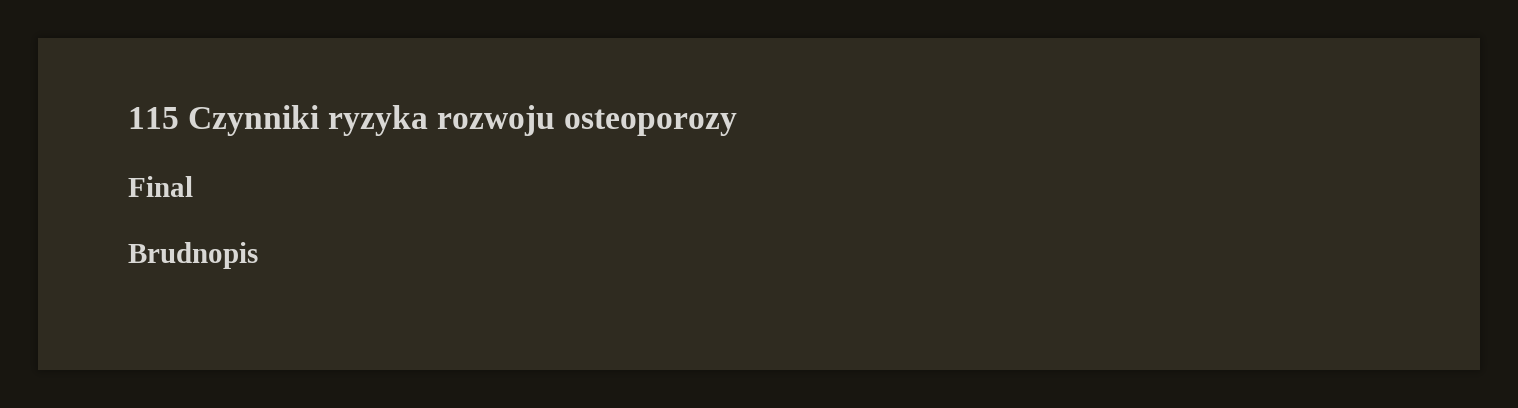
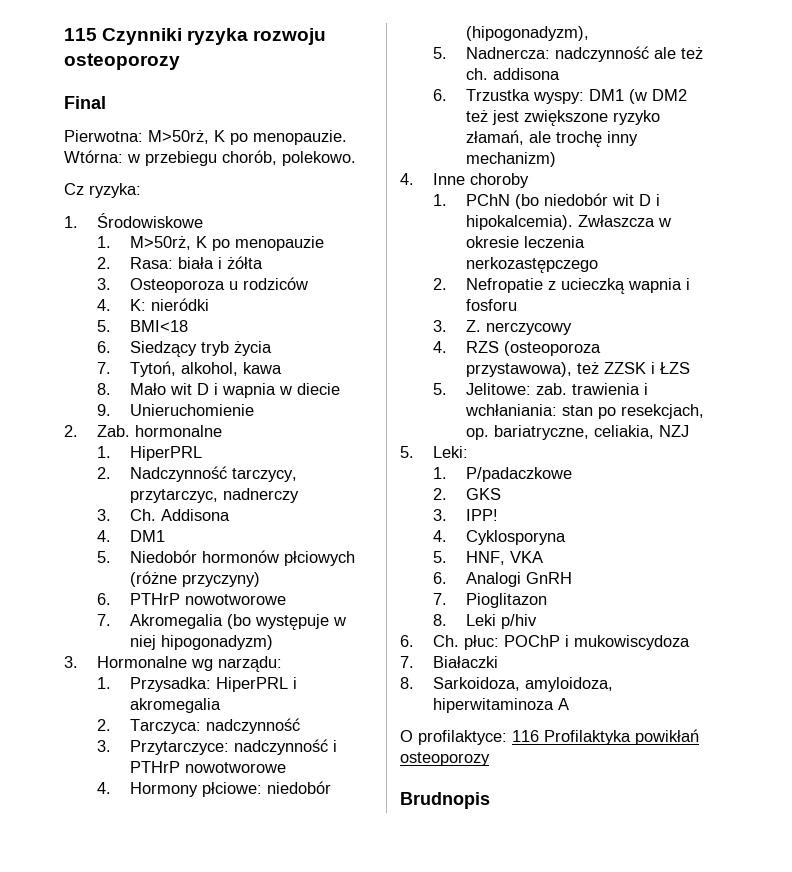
(193, 186) none -> [64,130,347,145] [64,150,356,166] [64,183,141,198] [64,213,203,228] [96,236,324,251] [96,256,263,269] [96,277,308,293] [96,298,209,311] [96,320,188,332] [96,341,272,357] [96,361,282,377] [96,383,340,398] [96,404,254,416] [64,425,222,437] [96,446,202,461] [96,466,297,482] [129,488,299,503] [96,509,230,521] [96,530,165,542] [96,550,355,566] [129,571,260,587] [96,593,286,605] [96,614,346,630] [129,635,273,650] [64,656,282,672] [96,677,297,692] [129,698,221,713] [96,718,300,734] [96,739,337,755] [129,761,286,773] [96,781,331,797] [465,26,589,41] [432,46,703,62] [465,68,560,80] [432,89,687,104] [465,110,660,126] [465,130,638,147] [465,152,556,167] [400,173,529,188] [432,193,660,209] [465,215,671,230] [465,236,585,248] [465,257,598,273] [432,278,690,294] [465,299,517,311] [432,320,572,335] [432,341,601,356] [465,362,690,377] [432,383,648,395] [464,404,704,419] [465,425,689,440] [400,446,468,458] [432,467,572,482] [432,488,501,500] [432,509,498,521] [432,530,566,545] [432,551,543,565] [432,572,572,587] [432,593,547,608] [432,614,537,629] [400,635,690,650] [400,656,498,668] [400,677,613,692] [432,698,569,713] [400,729,699,745] [400,752,490,766] // Pierwotna: M>50rż, K po menopauzie. Wtórna: w przebiegu chorób, polekowo. // Cz ryzyka: // 1. Środowiskowe // 1. M>50rż, K po menopauzie // 2. Rasa: biała i żółta // 3. Osteoporoza u rodziców // 4. K: nieródki // 5. BMI<18 // 6. Siedzący tryb życia // 7. Tytoń, alkohol, kawa // 8. Mało wit D i wapnia w diecie // 9. Unieruchomienie // 2. Zab. hormonalne // 1. HiperPRL // 2. Nadczynność tarczycy, przytarczyc, nadnerczy // 3. Ch. Addisona // 4. DM1 // 5. Niedobór hormonów płciowych (różne przyczyny) // 6. PTHrP nowotworowe // 7. Akromegalia (bo występuje w niej hipogonadyzm) // 3. Hormonalne wg narządu: // 1. Przysadka: HiperPRL i akromegalia // 2. Tarczyca: nadczynność // 3. Przytarczyce: nadczynność i PTHrP nowotworowe // 4. Hormony płciowe: niedobór (hipogonadyzm), // 5. Nadnercza: nadczynność ale też ch. addisona // 6. Trzustka wyspy: DM1 (w DM2 też jest zwiększone ryzyko złamań, ale trochę inny mechanizm) // 4. Inne choroby // 1. PChN (bo niedobór wit D i hipokalcemia). Zwłaszcza w okresie leczenia nerkozastępczego // 2. Nefropatie z ucieczką wapnia i fosforu // 3. Z. nerczycowy // 4. RZS (osteoporoza przystawowa), też ZZSK i ŁZS // 5. Jelitowe: zab. trawienia i wchłaniania: stan po resekcjach, op. bariatryczne, celiakia, NZJ // 5. Leki: // 1. P/padaczkowe // 2. GKS // 3. IPP! // 4. Cyklosporyna // 5. HNF, VKA // 6. Analogi GnRH // 7. Pioglitazon // 8. Leki p/hiv // 6. Ch. płuc: POChP i mukowiscydoza // 7. Białaczki // 8. Sarkoidoza, amyloidoza, hiperwitaminoza A // O profilaktyce: 116 Profilaktyka powikłań osteoporozy

